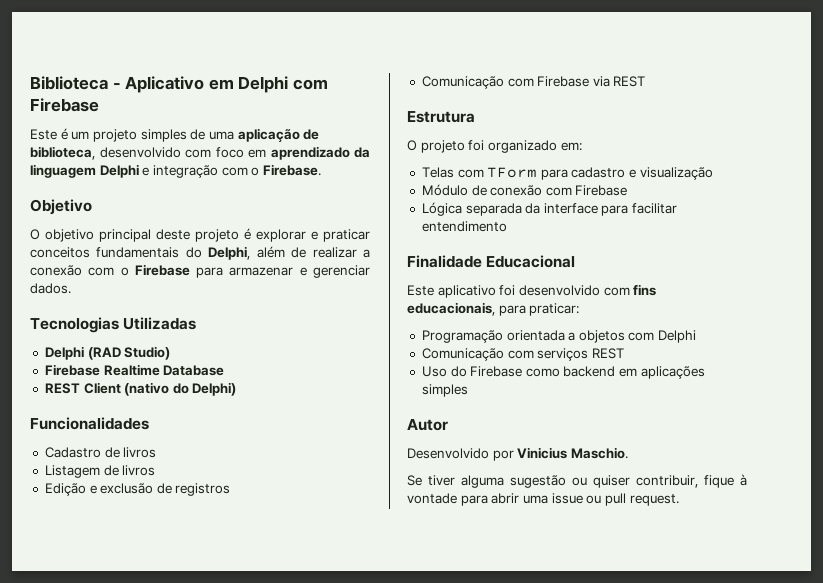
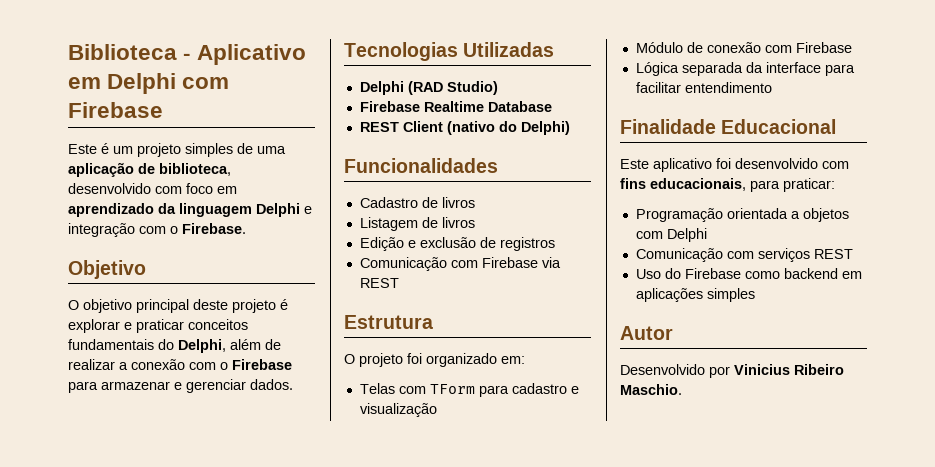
(568, 453) none -> [794,364,844,375] Ribeiro
[407,474,747,488] [407,493,679,506] // Se tiver alguma sugestão ou quiser contribuir, fique à vontade para abrir uma issue ou pull request. -> (682, 389) none

